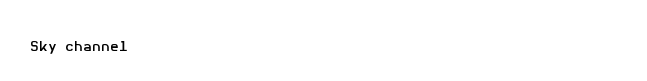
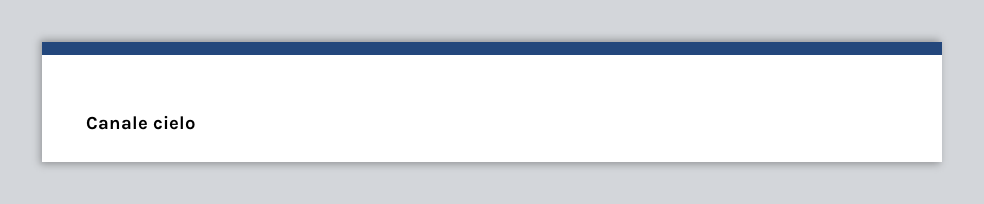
[30,41,128,54] Sky channel -> [86,115,195,130] Canale cielo

